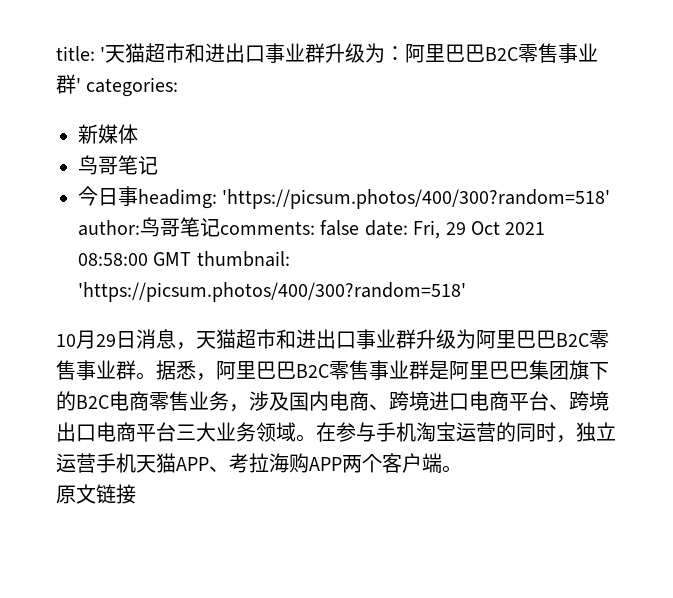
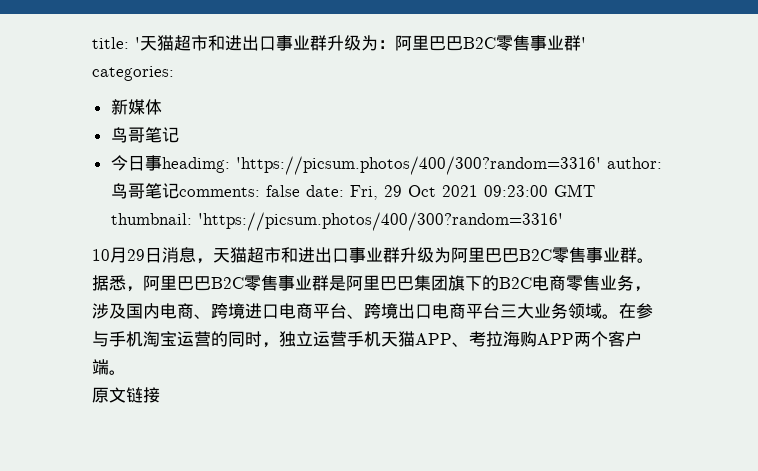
[222,189,611,209] 'https://picsum.photos/400/300?random=518' -> [235,156,601,175] 'https://picsum.photos/400/300?random=3316'
[78,253,148,266] 08:58:00 -> [483,185,548,197] 09:23:00
[78,282,466,302] 'https://picsum.photos/400/300?random=518' -> [197,212,563,231] 'https://picsum.photos/400/300?random=3316'

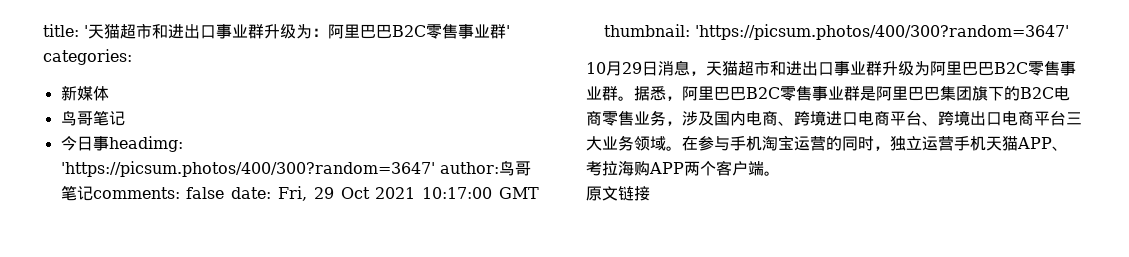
[235,156,601,175] 'https://picsum.photos/400/300?random=3316' -> [60,161,435,177] 'https://picsum.photos/400/300?random=3647'
[483,185,548,197] 09:23:00 -> [422,187,493,199] 10:17:00
[197,212,563,231] 'https://picsum.photos/400/300?random=3316' -> [694,24,1069,40] 'https://picsum.photos/400/300?random=3647'

